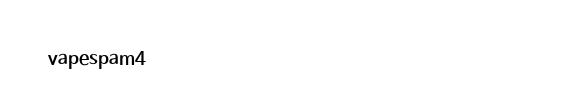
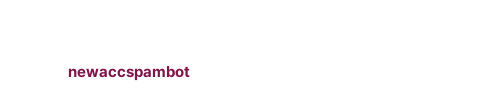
[47,51,146,69] vapespam4 -> [68,66,190,81] newaccspambot

